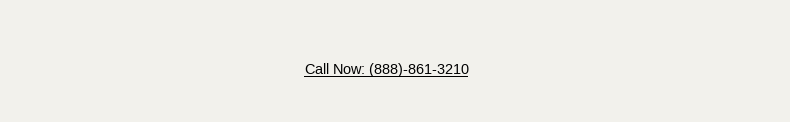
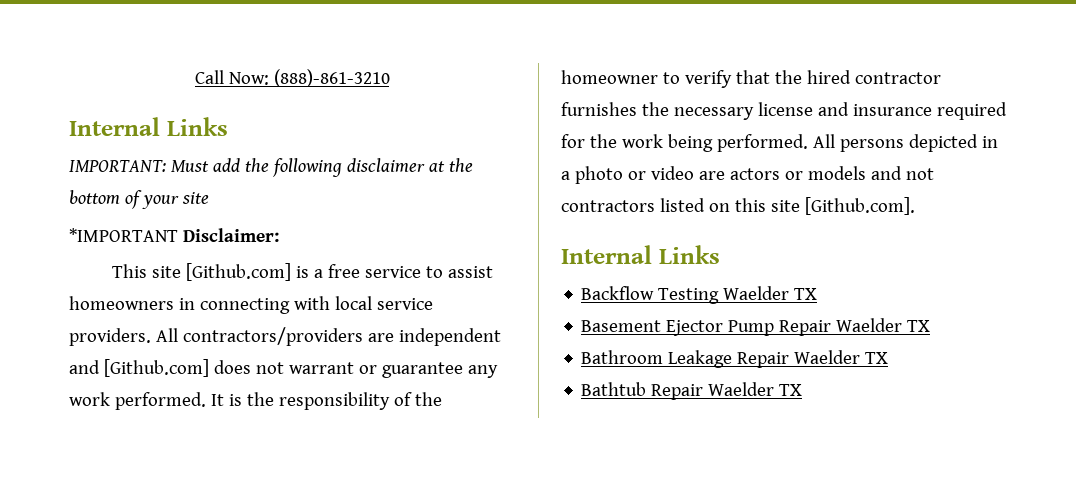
(469, 70) none -> [69,117,228,136] [69,158,473,177] [69,190,209,209] [69,228,279,242] [112,263,493,281] [69,296,433,314] [69,327,501,346] [69,359,498,378] [69,392,442,410] [561,70,941,88] [561,102,1007,120] [561,134,998,152] [561,166,934,184] [561,197,915,215] [561,245,720,264] [581,286,818,304] [581,318,931,336] [581,350,889,368] [581,382,803,400] // Internal Links // IMPORTANT: Must add the following disclaimer at the bottom of your site // *IMPORTANT Disclaimer: // This site [Github.com] is a free service to assist homeowners in connecting with local service providers. All contractors/providers are independent and [Github.com] does not warrant or guarantee any work performed. It is the responsibility of the homeowner to verify that the hired contractor furnishes the necessary license and insurance required for the work being performed. All persons depicted in a photo or video are actors or models and not contractors listed on this site [Github.com]. // Internal Links // Backflow Testing Waelder TX // Basement Ejector Pump Repair Waelder TX // Bathroom Leakage Repair Waelder TX // Bathtub Repair Waelder TX

